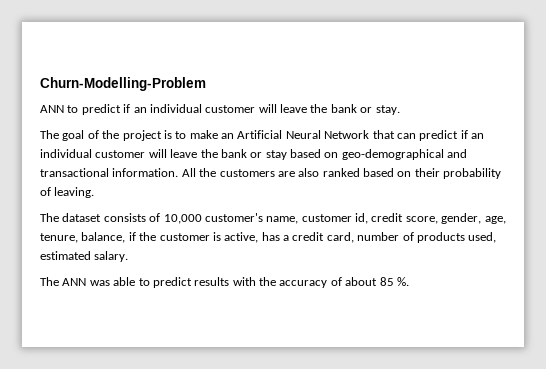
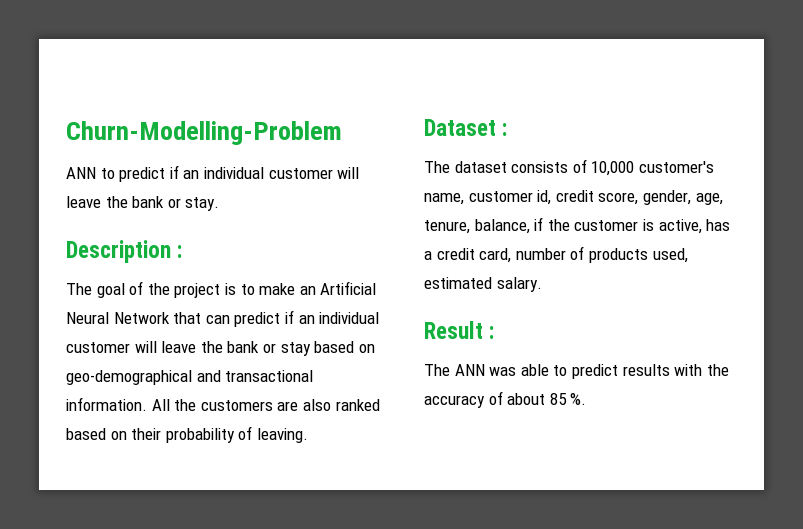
(400, 110) none -> [66,240,183,263] // Description :
(95, 192) none -> [424,119,508,136] // Dataset :
(129, 256) none -> [424,321,495,339] // Result :

